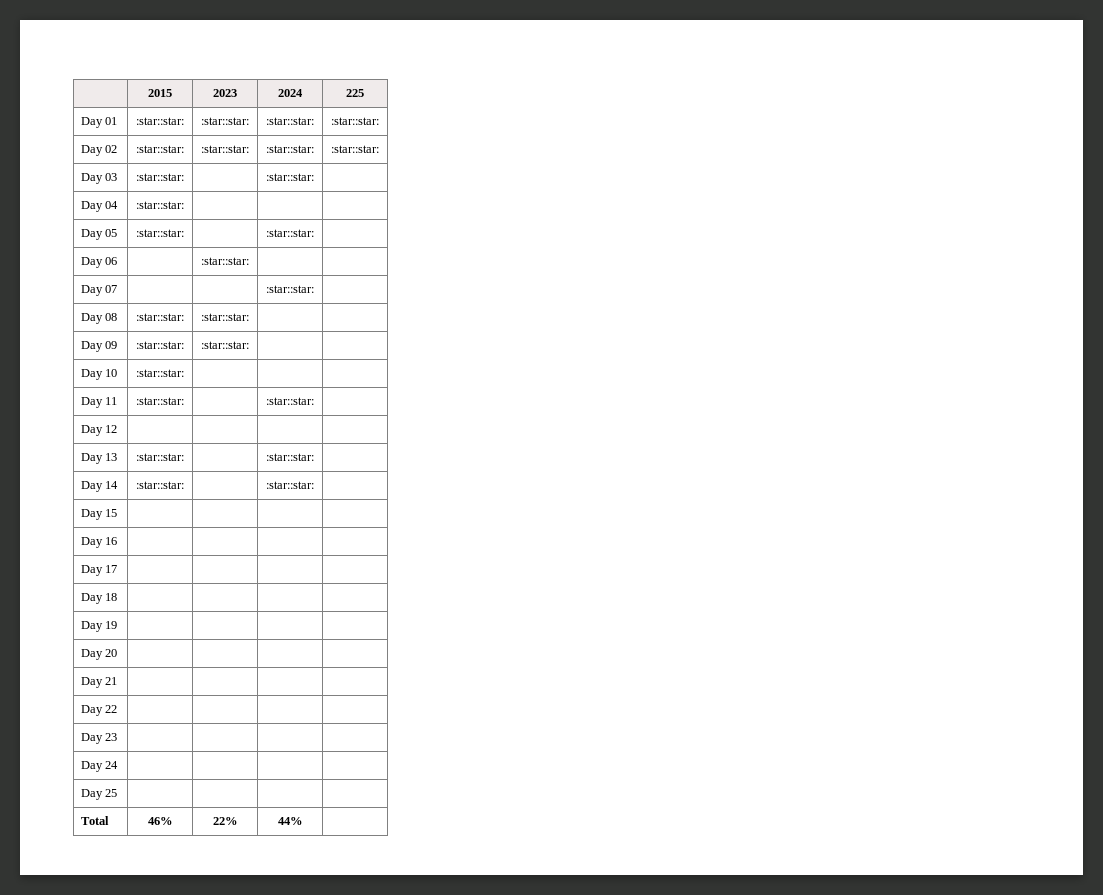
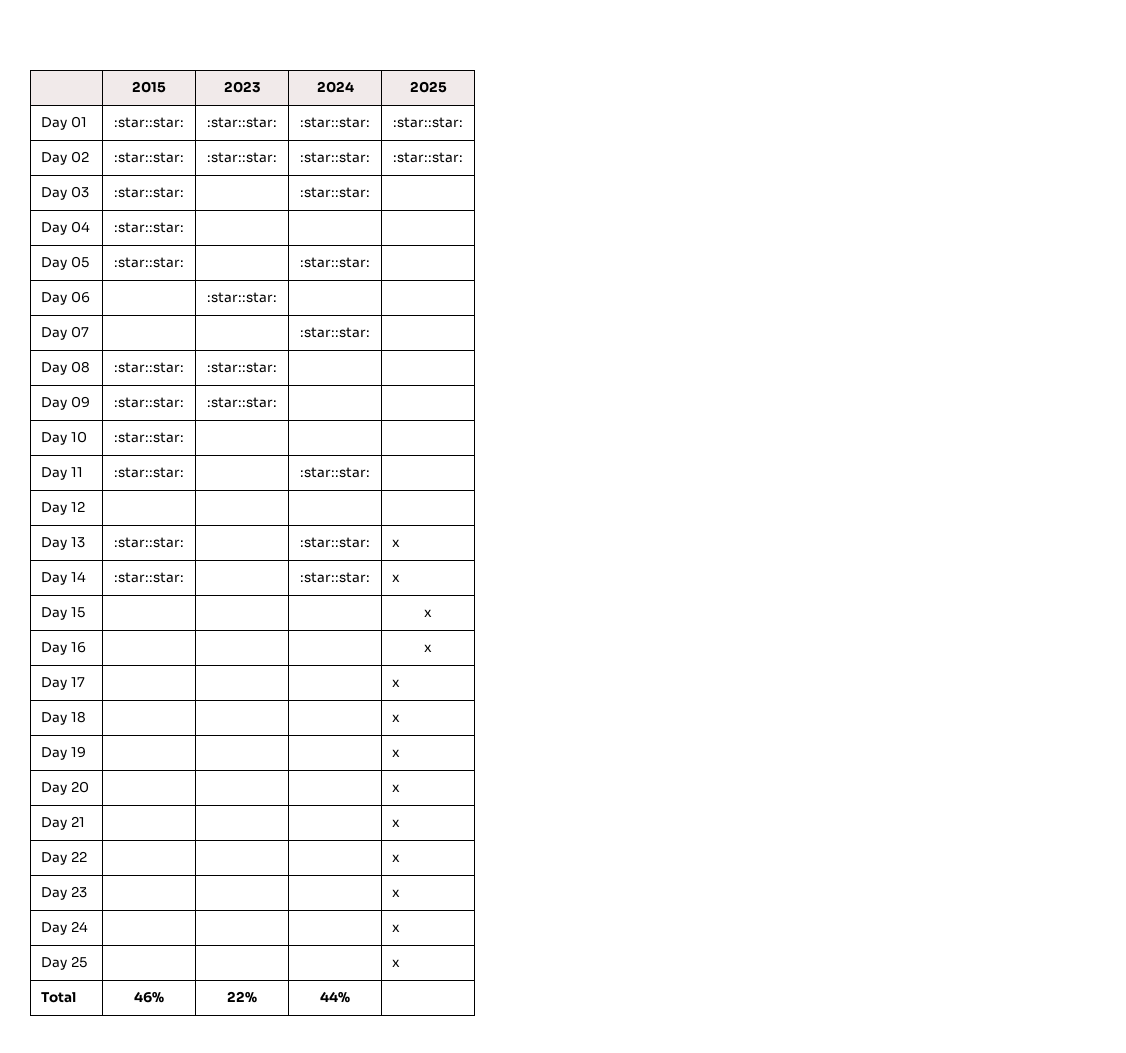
[346,89,364,97] 225 -> [409,81,447,93] 2025
(314, 457) none -> [391,539,400,547] x
(314, 485) none -> [391,574,400,582] x
(118, 513) none -> [424,609,432,617] x
(118, 541) none -> [424,644,432,652] x
(118, 569) none -> [391,679,400,687] x
(118, 597) none -> [391,714,400,722] x
(118, 625) none -> [391,749,400,757] x
(118, 653) none -> [391,784,400,792] x
(118, 681) none -> [391,819,400,827] x
(118, 709) none -> [391,854,400,862] x
(118, 737) none -> [391,889,400,897] x
(119, 765) none -> [391,924,400,932] x
(118, 793) none -> [391,959,400,967] x

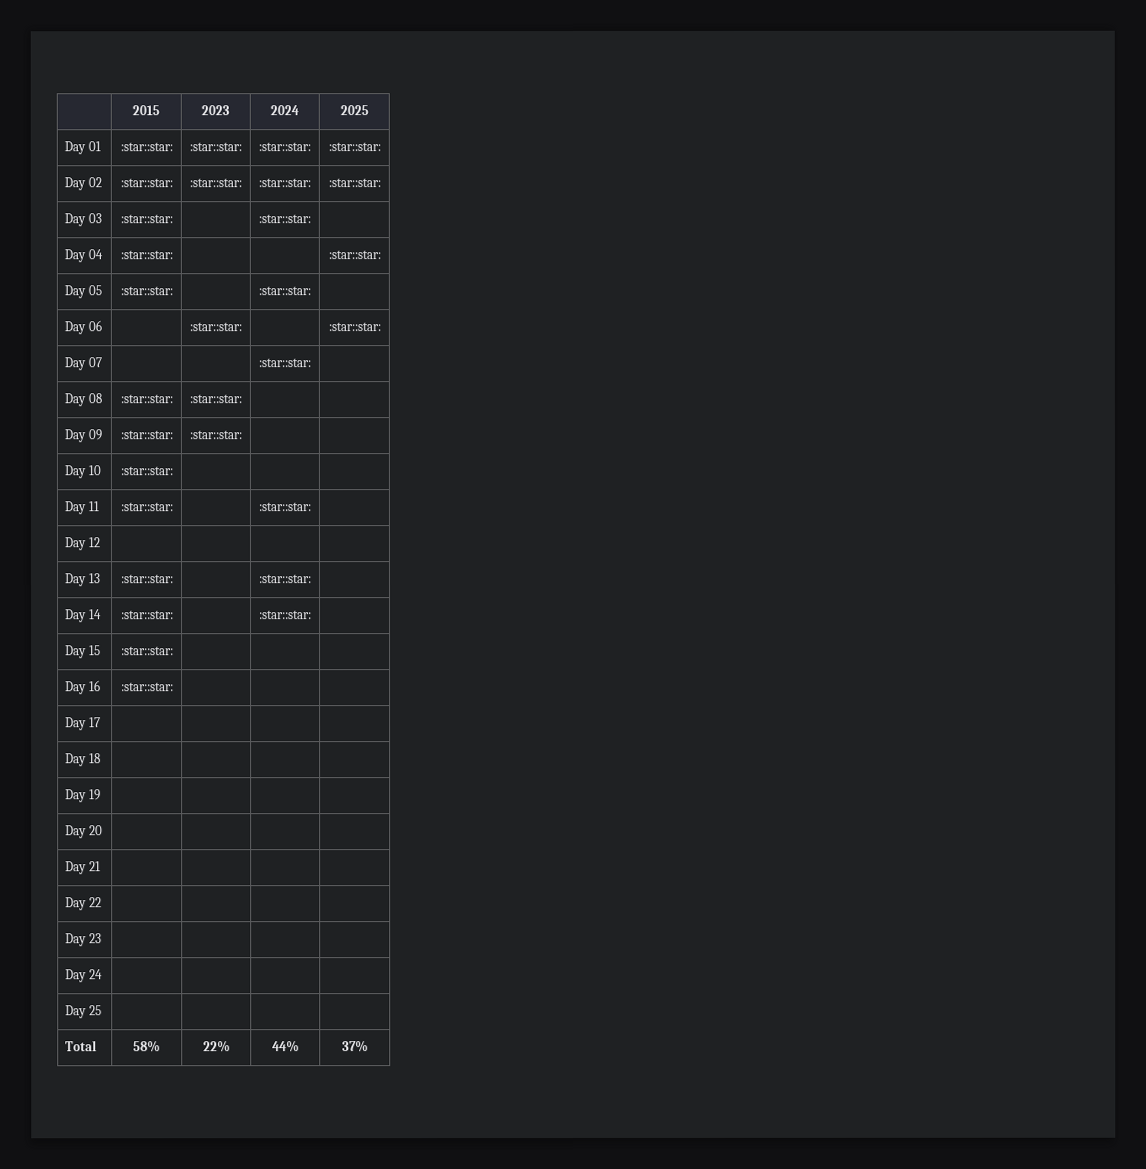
(184, 227) none -> [327,250,381,260] :star::star:
(277, 297) none -> [327,322,381,332] :star::star:
[391,539,400,547] x -> (311, 579) none
[391,574,400,582] x -> (312, 615) none
[424,609,432,617] | | | x -> [120,646,174,656] :star::star: | | |
[424,644,432,652] | | | x -> [120,682,174,692] :star::star: | | |
[391,679,400,687] x -> (101, 722) none
[391,714,400,722] x -> (101, 758) none
[391,749,400,757] x -> (101, 795) none
[391,784,400,792] x -> (103, 830) none
[391,819,400,827] x -> (101, 866) none
[391,854,400,862] x -> (102, 902) none
[391,889,400,897] x -> (102, 938) none
[391,924,400,932] x -> (103, 974) none
[391,959,400,967] x -> (102, 1010) none
[134,991,164,1003] 46% -> [133,1040,161,1053] 58%
(350, 997) none -> [341,1040,369,1053] 37%

